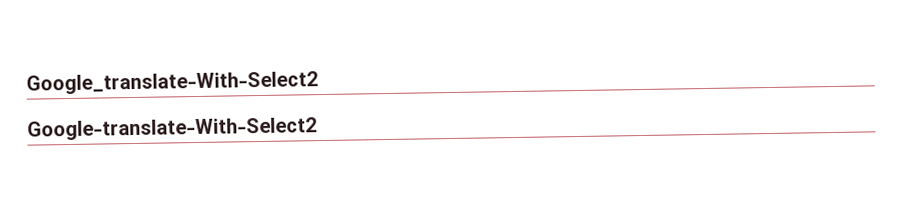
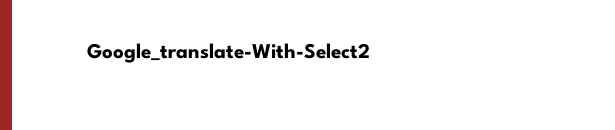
[27,117,317,141] // Google-translate-With-Select2 -> (370, 53) none

